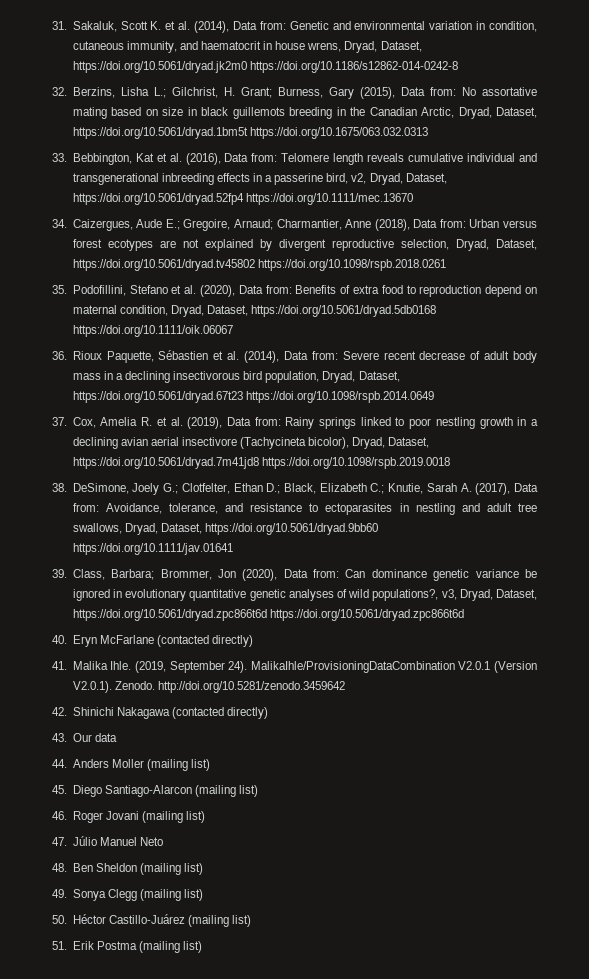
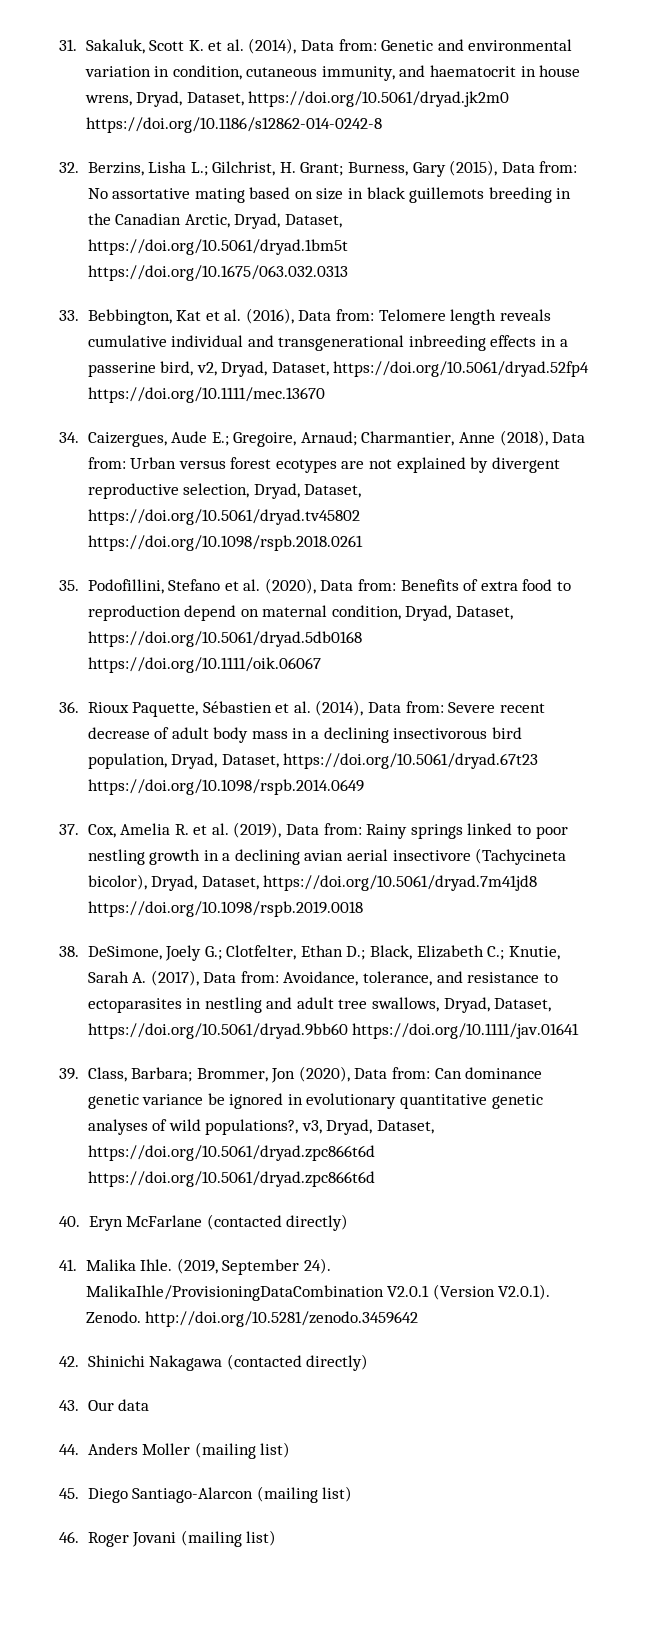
[52,836,163,846] [52,863,204,875] [52,889,204,901] [52,914,252,927] [52,941,203,953] // 47. Júlio Manuel Neto // 48. Ben Sheldon (mailing list) // 49. Sonya Clegg (mailing list) // 50. Héctor Castillo-Juárez (mailing list) // 51. Erik Postma (mailing list) -> (277, 1538) none

